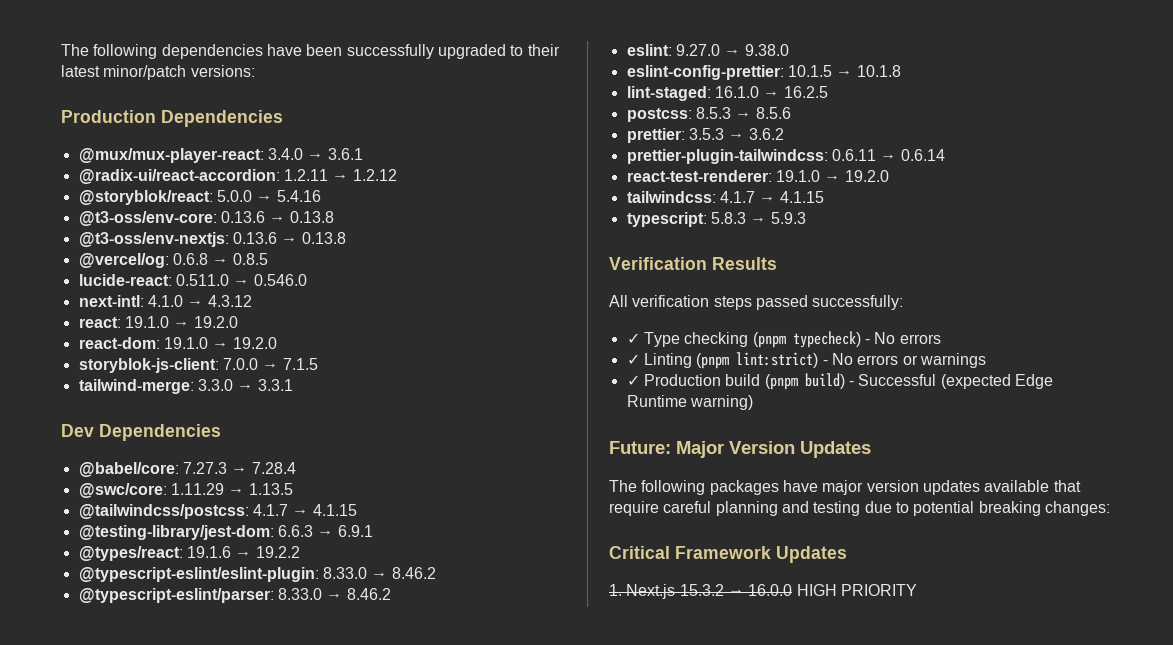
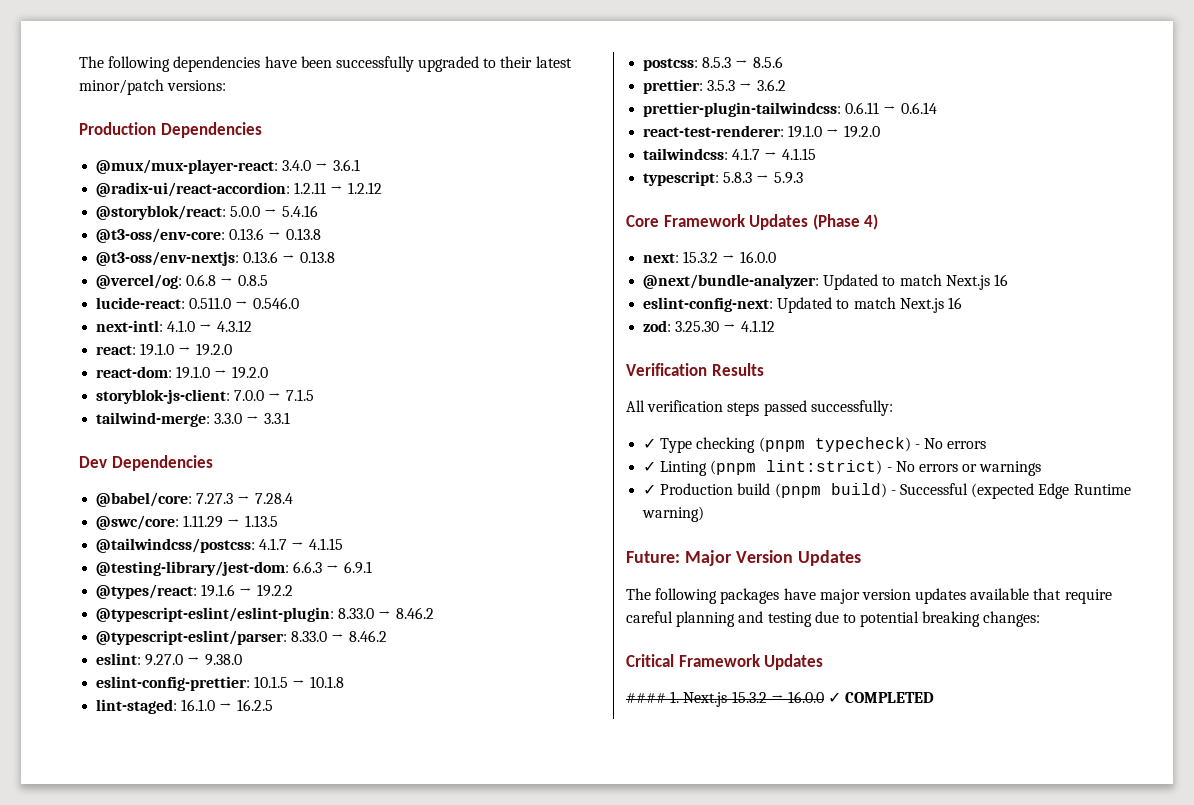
(806, 218) none -> [626,214,879,230] [643,251,776,263] [643,274,1008,290] [643,297,962,313] [643,320,775,332] // Core Framework Updates (Phase 4) // next: 15.3.2 → 16.0.0 // @next/bundle-analyzer: Updated to match Next.js 16 // eslint-config-next: Updated to match Next.js 16 // zod: 3.25.30 → 4.1.12
(847, 554) none -> [626,693,666,703] ####
[796,584,917,596] HIGH PRIORITY -> [828,692,935,703] ✓ COMPLETED

